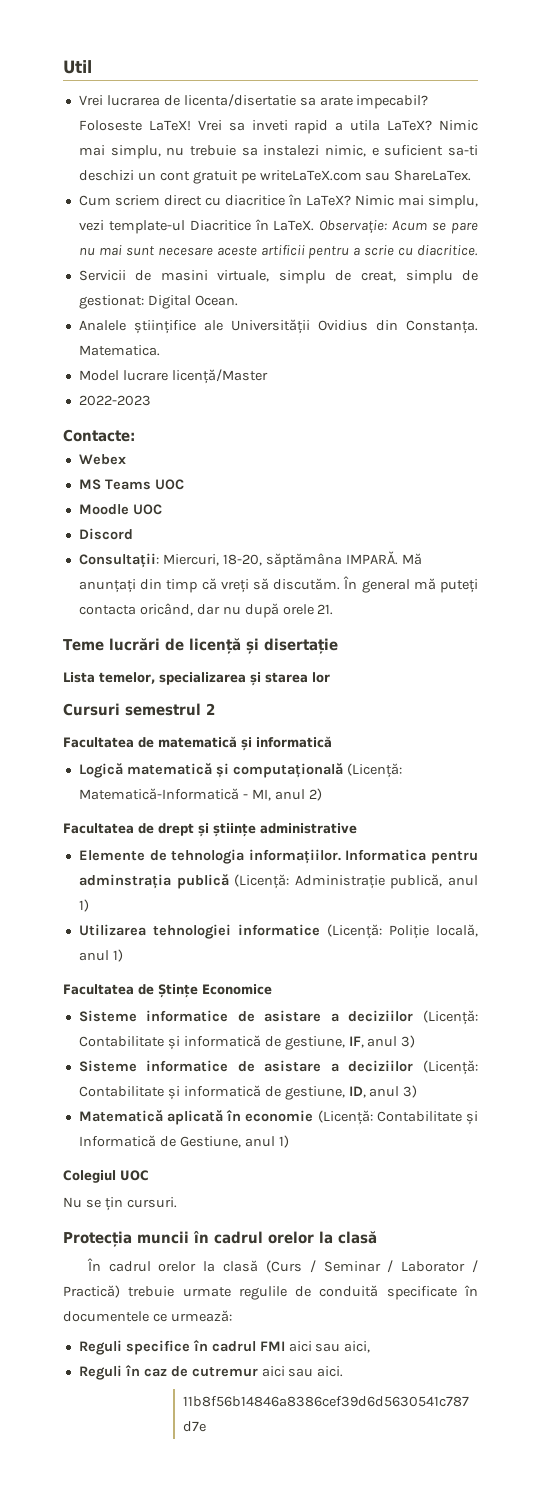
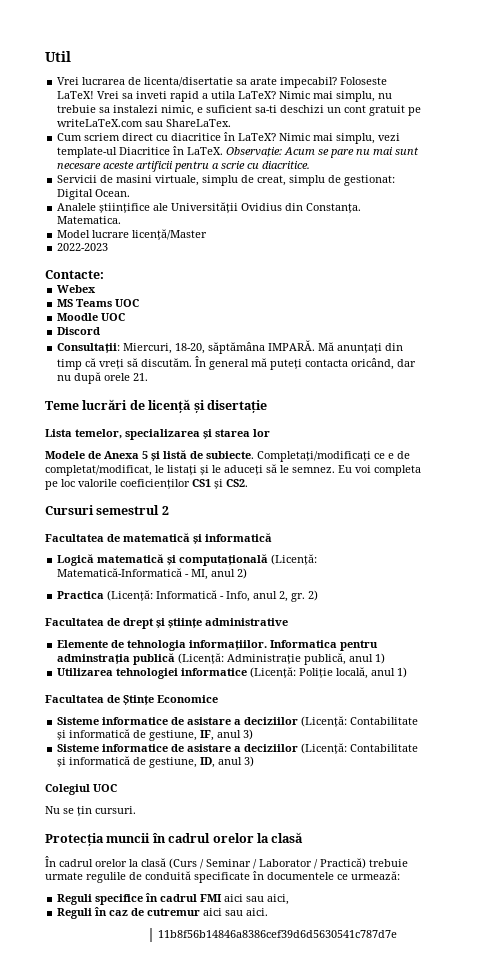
(330, 677) none -> [45,450,410,462] [45,464,421,476] [45,479,248,490] // Modele de Anexa 5 și listă de subiecte. Completați/modificați ce e de completat/modificat, le listați și le aduceți să le semnez. Eu voi completa pe loc valorile coeficienților CS1 și CS2.
(322, 794) none -> [57,590,319,602] // Practica (Licență: Informatică - Info, anul 2, gr. 2)
[78,1110,479,1125] [78,1135,289,1148] // Matematică aplicată în economie (Licență: Contabilitate și Informatică de Gestiune, anul 1) -> (255, 761) none

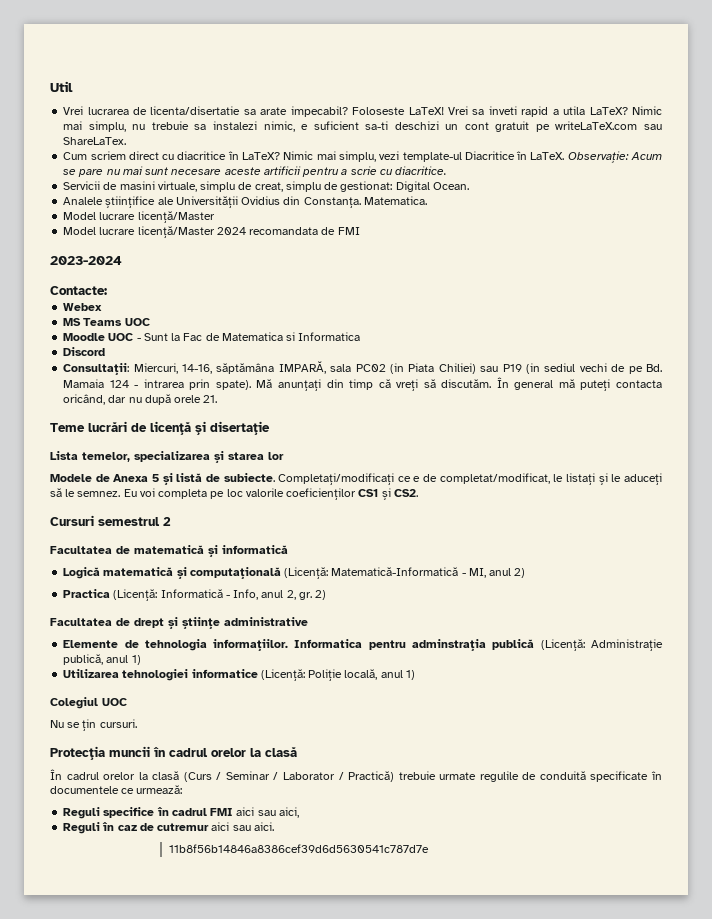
[57,243,109,251] 2022-2023 -> [63,226,360,238] [50,256,122,265] Model lucrare licență/Master 2024 recomandata de FMI // 2023-2024
[57,327,101,335] [57,340,316,354] // Discord // Consultații: Miercuri, 18-20, săptămâna IMPARĂ. -> [136,332,361,341] [63,347,106,356] [63,361,662,375] [63,379,251,390] - Sunt la Fac de Matematica si Informatica // Discord // Consultații: Miercuri, 14-16, săptămâna IMPARĂ, sala PC02 (in Piata Chiliei) sau P19 (in sediul vechi de pe Bd. Mamaia 124 - intrarea prin spate).
[45,695,218,705] [57,716,419,727] [57,729,254,741] [57,743,419,754] [57,756,255,768] // Facultatea de Ștințe Economice // Sisteme informatice de asistare a deciziilor (Licență: Contabilitate și informatică de gestiune, IF, anul 3) // Sisteme informatice de asistare a deciziilor (Licență: Contabilitate și informatică de gestiune, ID, anul 3) -> (415, 675) none

